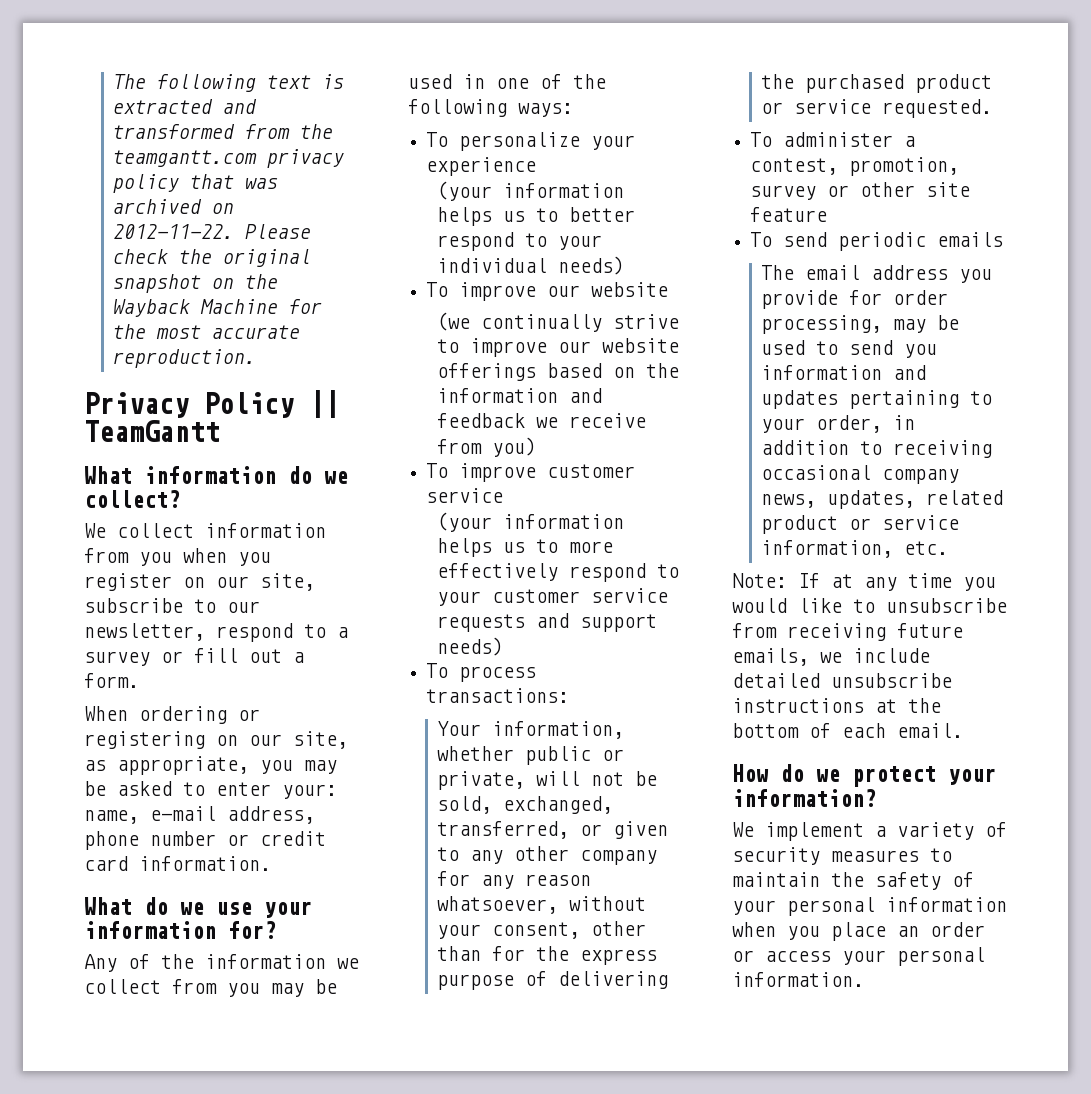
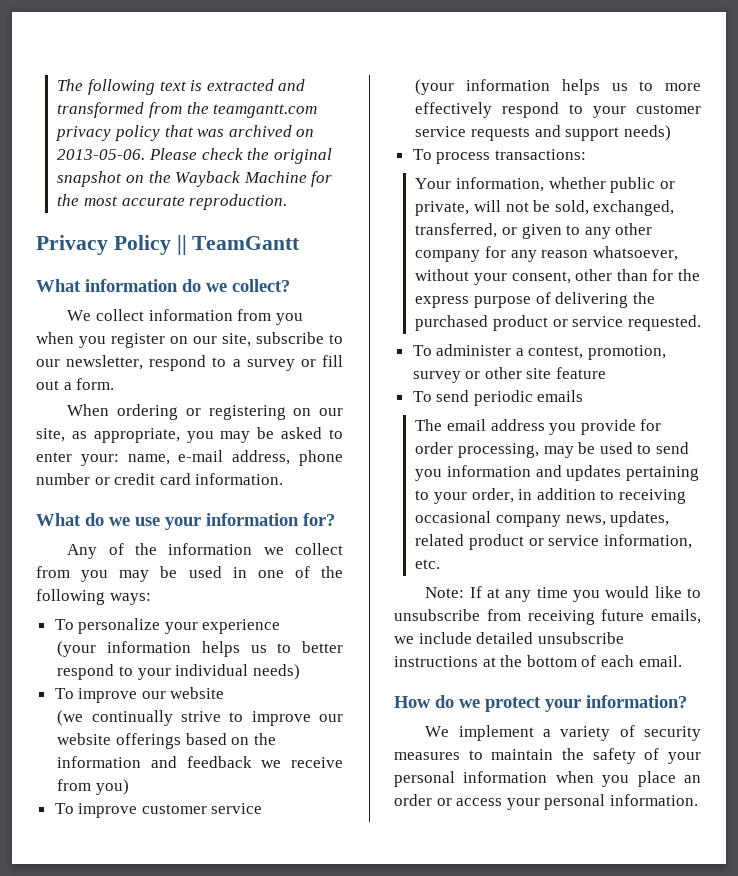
[112,224,234,239] 2012-11-22. -> [57,149,146,160] 2013-05-06.

